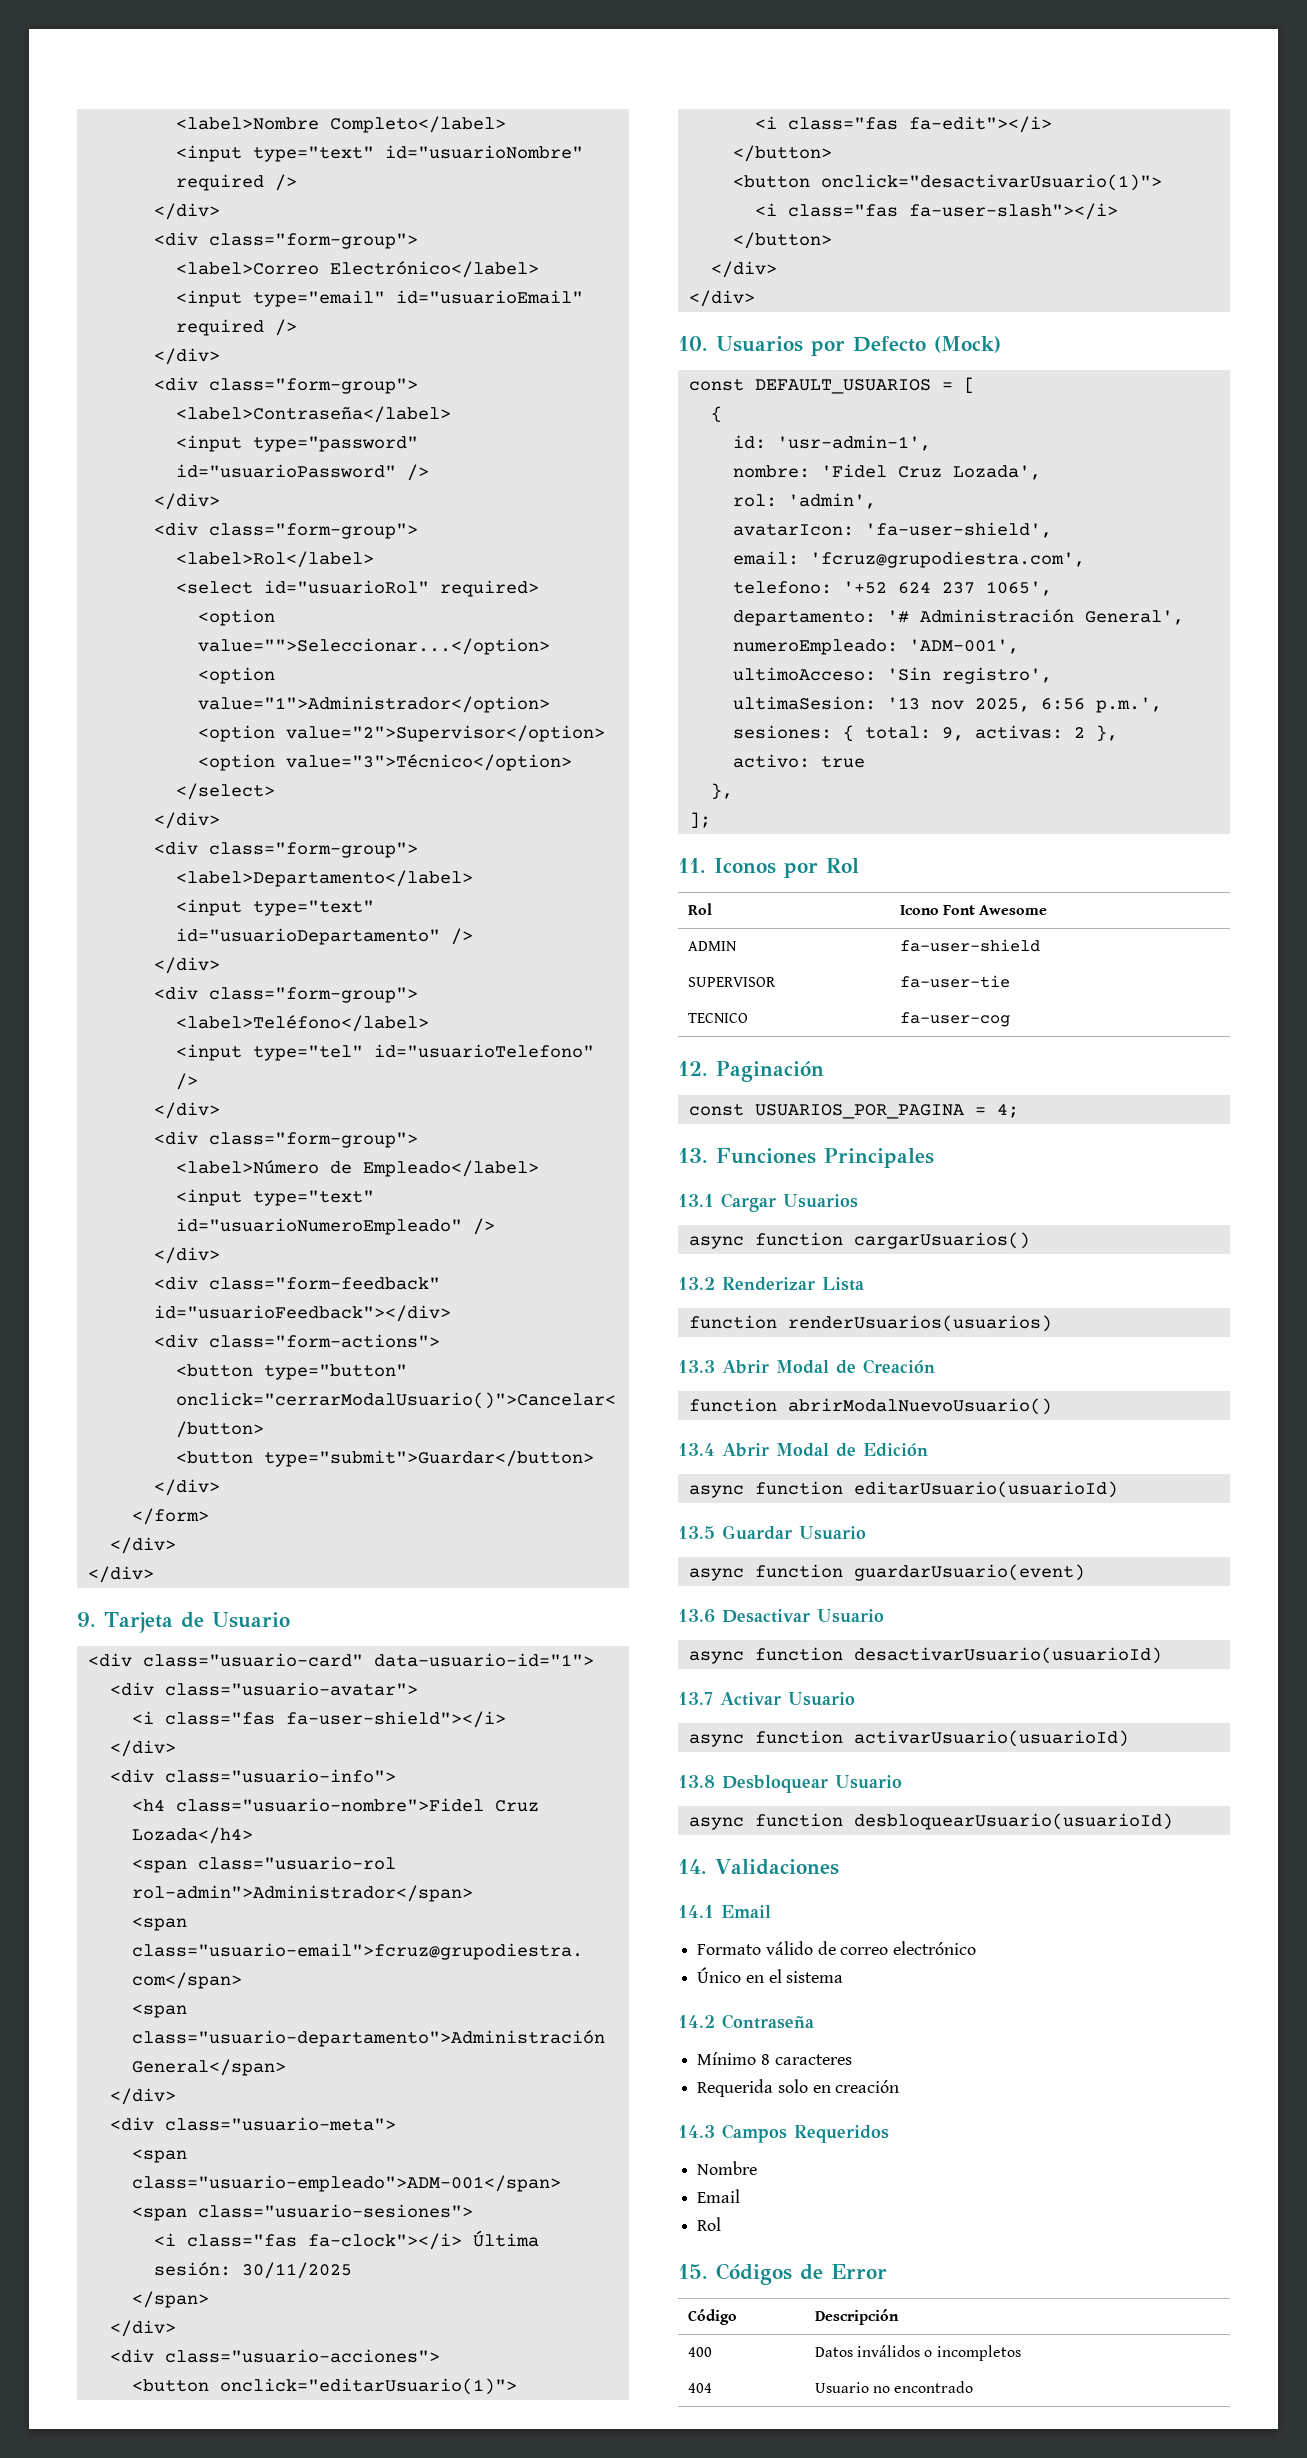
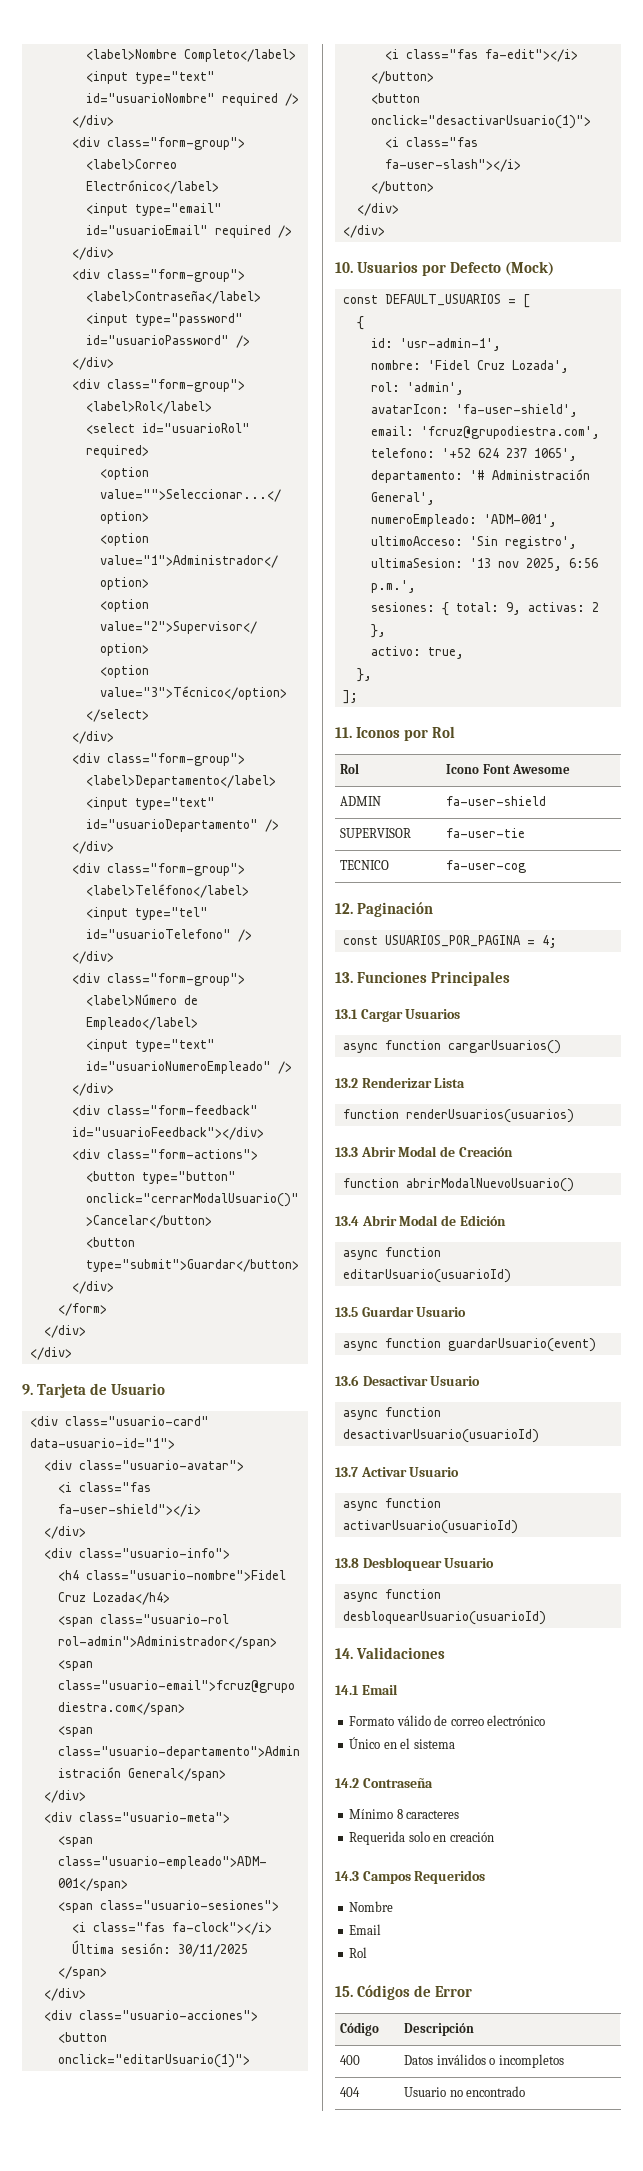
[820,756,865,768] true -> [427,647,464,659] true,

